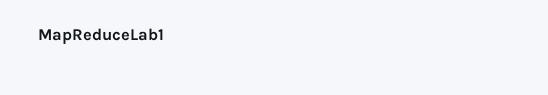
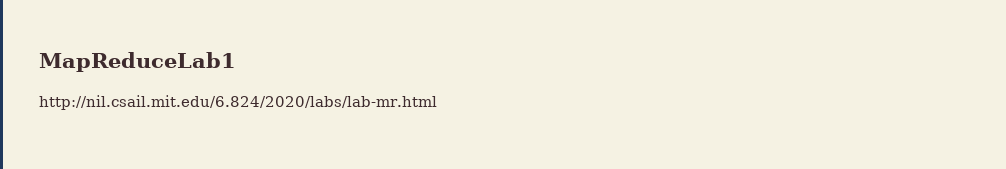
(164, 36) none -> [39,95,437,110] // http://nil.csail.mit.edu/6.824/2020/labs/lab-mr.html

